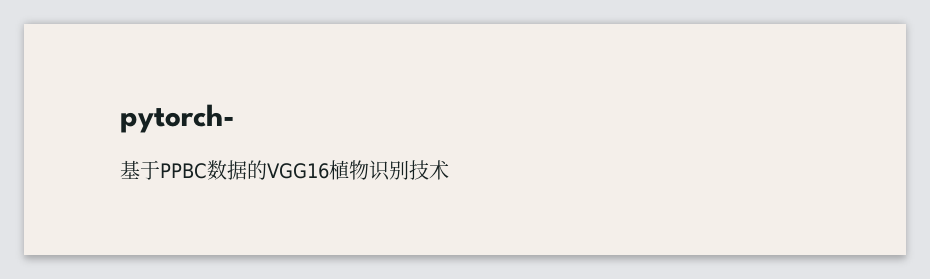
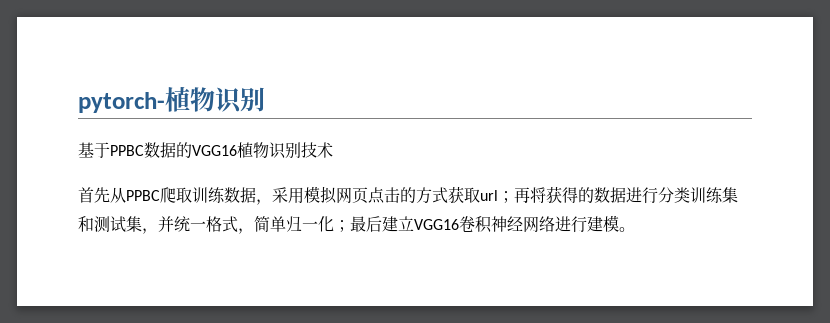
(235, 118) none -> [165,86,265,114] 植物识别
(449, 170) none -> [78,186,738,205] [78,215,635,234] // 首先从PPBC爬取训练数据，采用模拟网页点击的方式获取url；再将获得的数据进行分类训练集和测试集，并统一格式，简单归一化；最后建立VGG16卷积神经网络进行建模。

